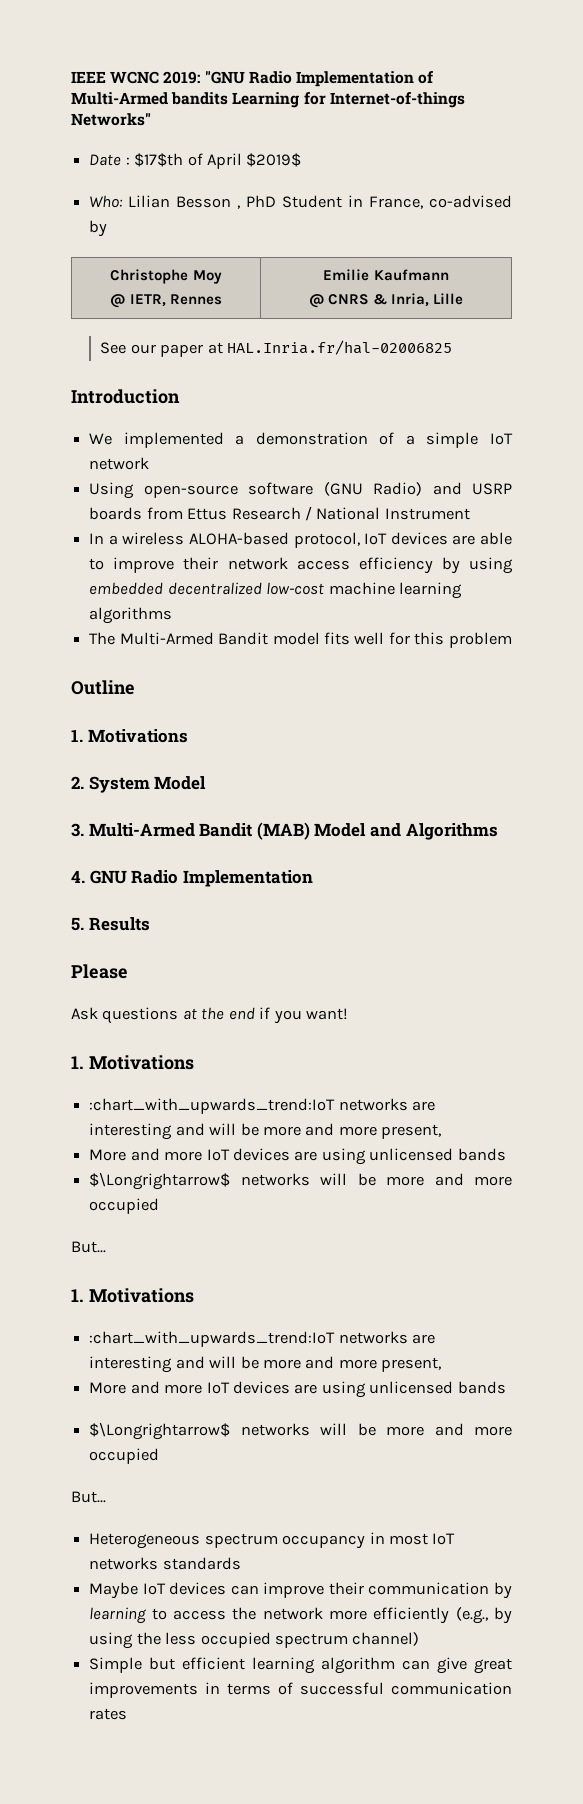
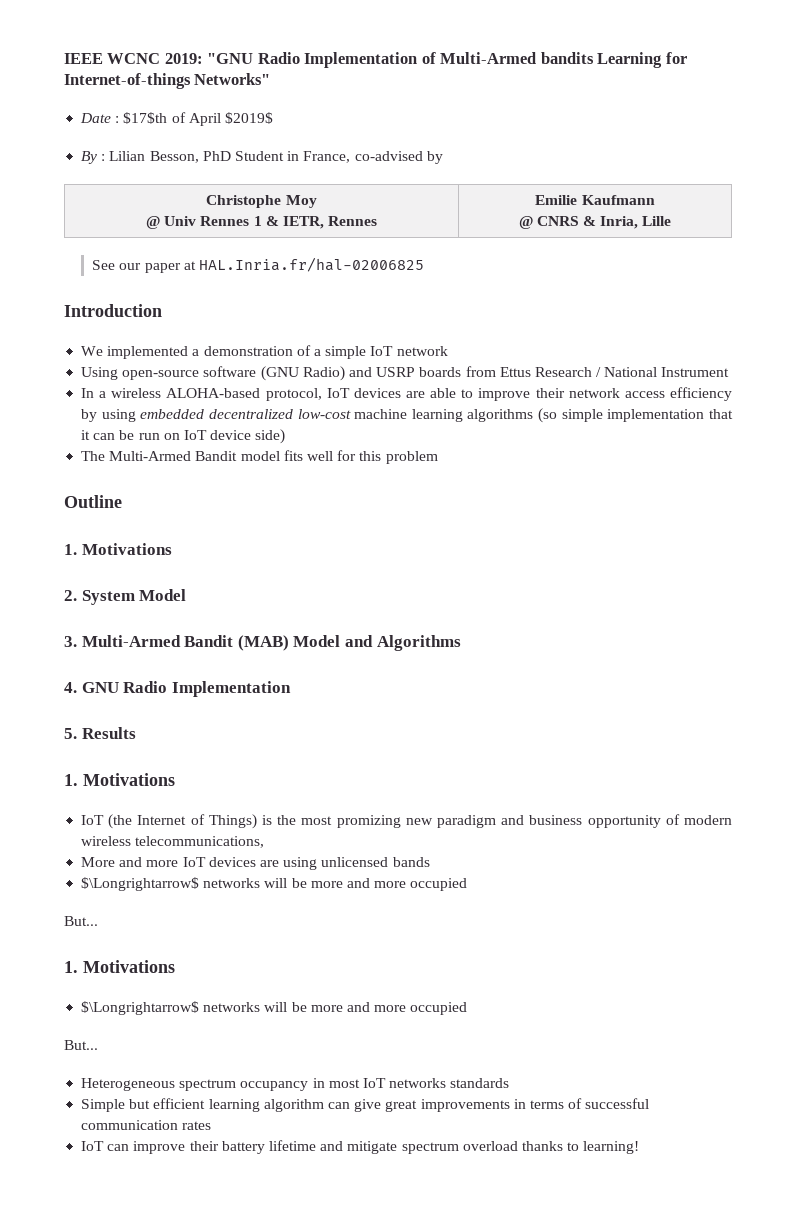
[89,195,241,209] Who: Lilian Besson , -> [81,151,199,164] By : Lilian Besson,
(126, 301) none -> [164,216,279,226] Univ Rennes 1 &
(173, 615) none -> [538,408,733,423] [81,429,286,444] (so simple implementation that it can be run on IoT device side)
[71,964,128,979] [71,1007,349,1024] [71,1055,194,1070] [89,1098,436,1114] [89,1123,442,1140] Please // Ask questions at the end if you want! // 1. Motivations // :chart_with_upwards_trend:IoT networks are interesting and will be more and more present, -> [64,773,175,786] [81,814,732,829] [81,836,265,848] 1. Motivations // IoT (the Internet of Things) is the most promizing new paradigm and business opportunity of modern wireless telecommunications,
[89,1331,436,1347] [89,1356,442,1373] [89,1381,506,1398] // :chart_with_upwards_trend:IoT networks are interesting and will be more and more present, // More and more IoT devices are using unlicensed bands -> (175, 966) none
[89,1582,512,1599] [89,1607,512,1624] [89,1632,420,1649] // Maybe IoT devices can improve their communication by learning to access the network more efficiently (e.g., by using the less occupied spectrum channel) -> (510, 1083) none
(128, 1714) none -> [81,1140,640,1154] // IoT can improve their battery lifetime and mitigate spectrum overload thanks to learning!

